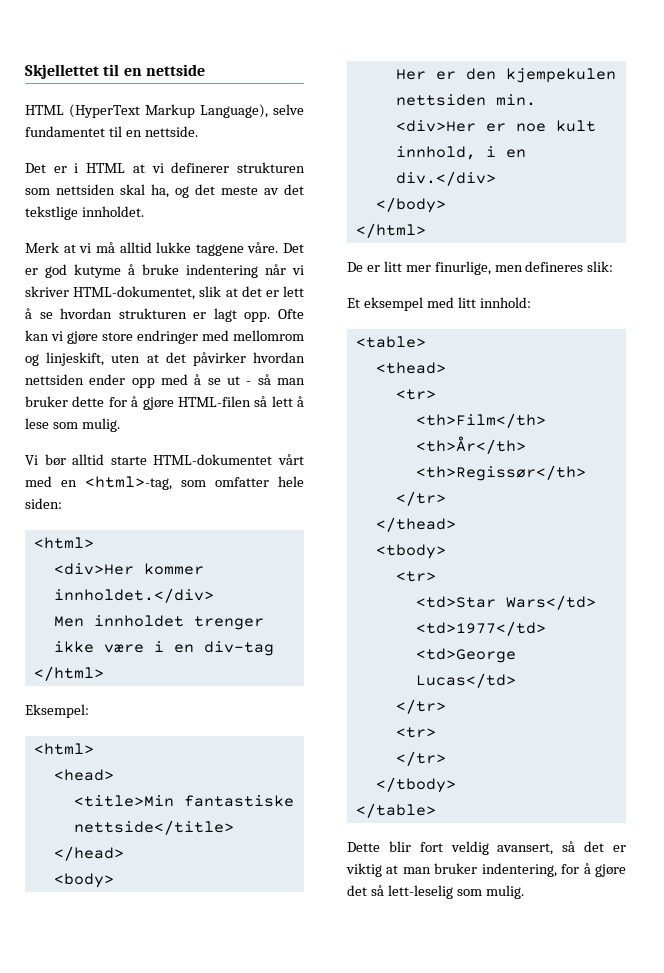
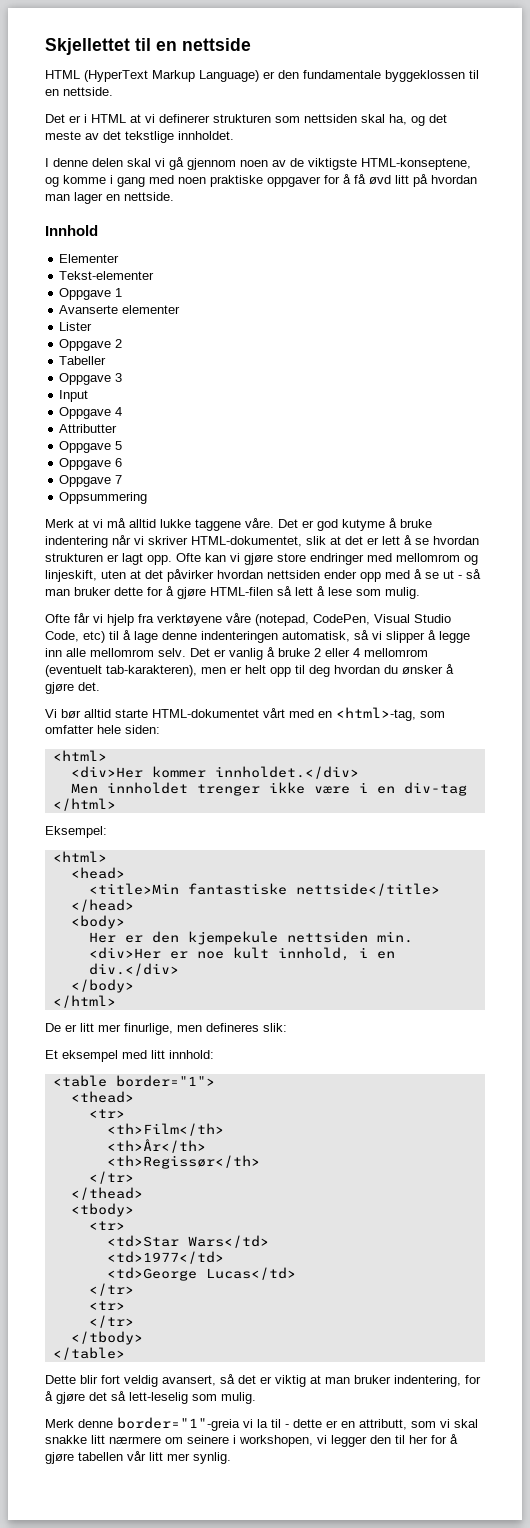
[200,104,304,118] [25,126,105,137] Language), selve fundamentet -> [199,70,465,82] Language) er den fundamentale byggeklossen
(144, 211) none -> [45,157,471,170] [45,174,477,187] [45,192,174,204] [45,225,98,236] [59,254,120,263] [59,271,155,280] [59,288,123,300] [59,305,181,314] [59,322,93,331] [59,339,123,351] [59,356,107,365] [59,373,123,385] [59,390,89,402] [59,407,123,419] [59,424,118,433] [59,441,123,453] [59,458,123,470] [59,475,123,487] [59,492,148,504] // I denne delen skal vi gå gjennom noen av de viktigste HTML-konseptene, og komme i gang med noen praktiske oppgaver for å få øvd litt på hvordan man lager en nettside. // Innhold // Elementer // Tekst-elementer // Oppgave 1 // Avanserte elementer // Lister // Oppgave 2 // Tabeller // Oppgave 3 // Input // Oppgave 4 // Attributter // Oppgave 5 // Oppgave 6 // Oppgave 7 // Oppsummering
(120, 425) none -> [45,613,451,626] [45,630,470,643] [45,647,428,660] [45,664,454,677] [45,682,100,694] // Ofte får vi hjelp fra verktøyene våre (notepad, CodePen, Visual Studio Code, etc) til å lage denne indenteringen automatisk, så vi slipper å legge inn alle mellomrom selv. Det er vanlig å bruke 2 eller 4 mellomrom (eventuelt tab-karakteren), men er helt opp til deg hvordan du ønsker å gjøre det.
[505,68,616,83] kjempekulen -> [187,931,278,945] kjempekule
[355,336,426,348] <table> -> [52,1075,215,1087] <table border="1">
(524, 892) none -> [45,1417,478,1431] [45,1434,458,1447] [45,1451,231,1464] // Merk denne border="1"-greia vi la til - dette er en attributt, som vi skal snakke litt nærmere om seinere i workshopen, vi legger den til her for å gjøre tabellen vår litt mer synlig.

